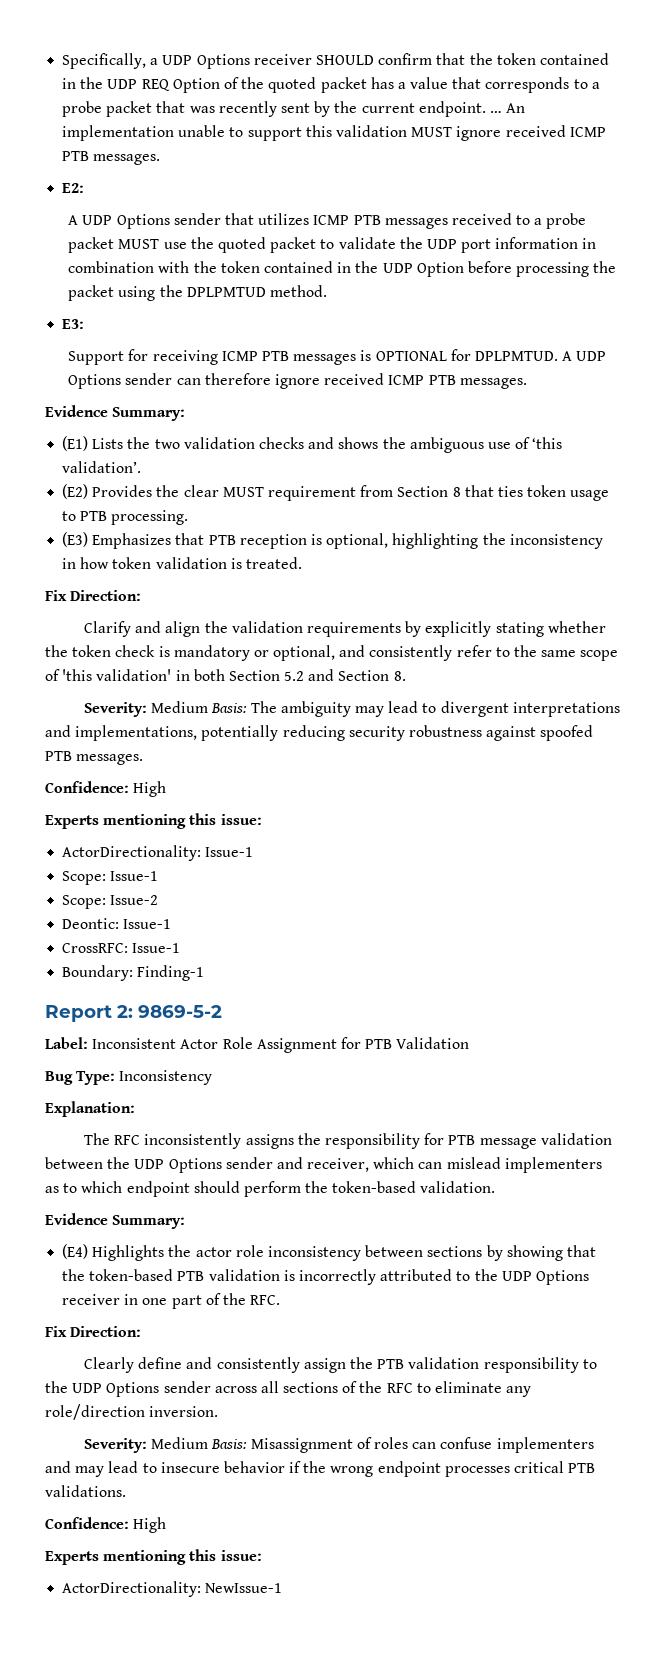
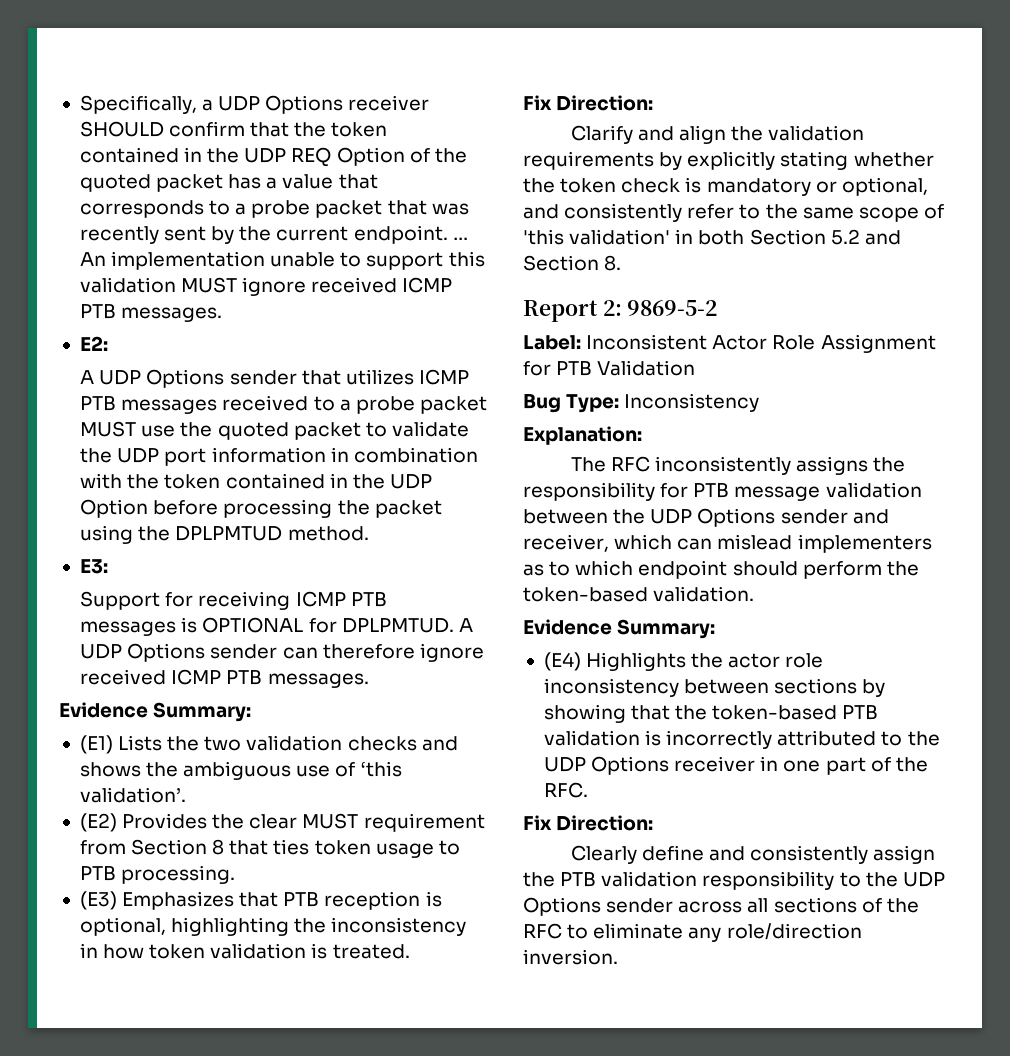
[84,701,620,717] [45,725,594,741] [45,751,144,765] [45,781,167,797] [45,813,262,829] [62,845,254,861] [62,871,159,885] [62,895,159,909] [62,918,172,929] [62,943,181,953] [62,965,205,981] // Severity: Medium Basis: The ambiguity may lead to divergent interpretations and implementations, potentially reducing security robustness against spoofed PTB messages. // Confidence: High // Experts mentioning this issue: // ActorDirectionality: Issue-1 // Scope: Issue-1 // Scope: Issue-2 // Deontic: Issue-1 // CrossRFC: Issue-1 // Boundary: Finding-1 -> (622, 263) none
[84,1437,594,1453] [45,1461,596,1477] [45,1485,126,1497] [45,1517,167,1533] [45,1549,262,1565] [62,1581,283,1597] // Severity: Medium Basis: Misassignment of roles can confuse implementers and may lead to insecure behavior if the wrong endpoint processes critical PTB validations. // Confidence: High // Experts mentioning this issue: // ActorDirectionality: NewIssue-1 -> (618, 957) none

